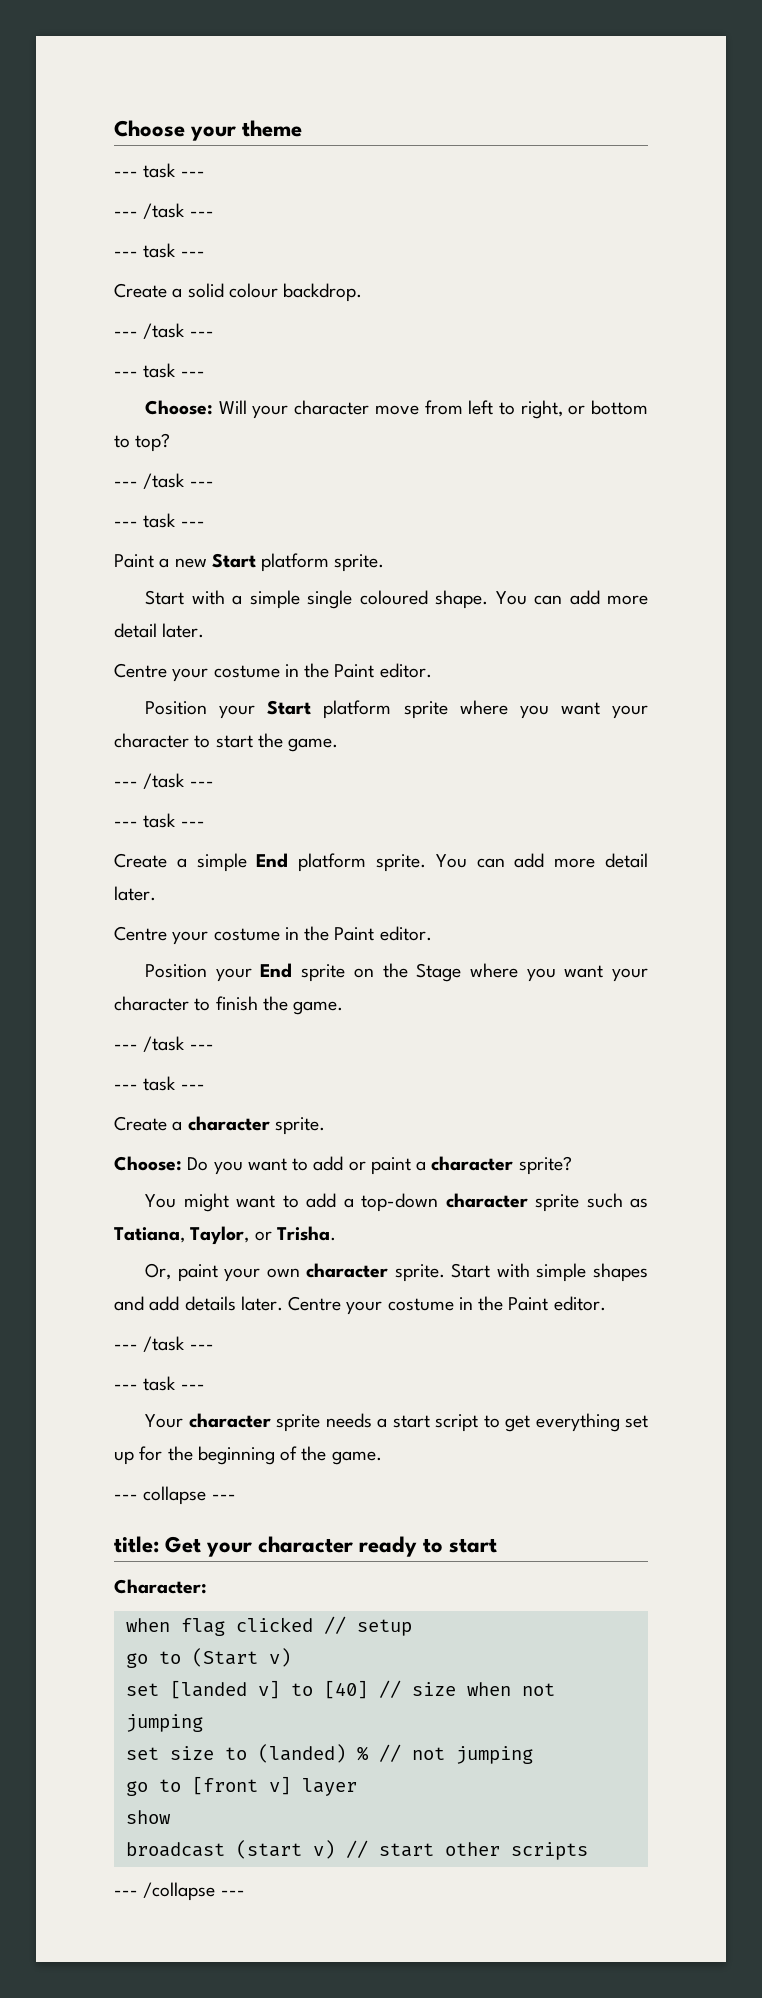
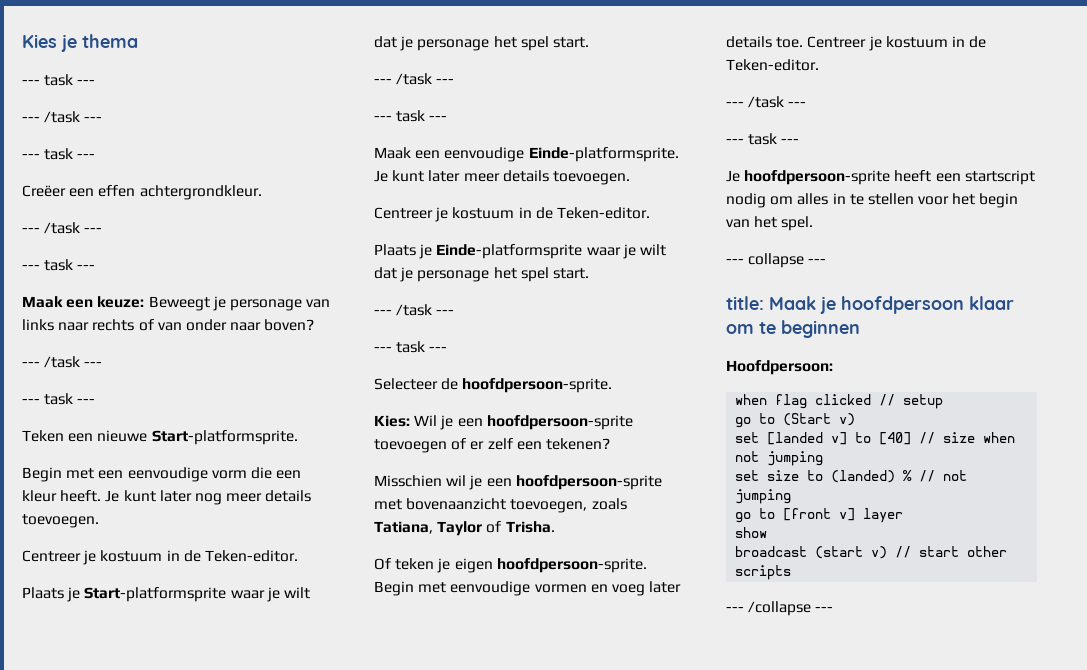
[114,120,303,141] Choose your theme -> [22,34,138,52] Kies je thema
[114,283,363,302] [114,323,214,339] [114,363,205,378] [145,400,648,419] [114,433,171,452] [114,473,214,489] [114,513,205,528] [114,553,385,572] [145,590,649,609] [114,623,205,638] [114,663,432,682] [145,700,648,719] [114,733,339,752] [114,773,214,789] [114,813,205,828] [114,853,649,872] [114,886,156,901] [114,926,432,945] [145,963,648,982] [114,996,344,1015] [114,1036,214,1052] [114,1076,205,1091] [114,1116,325,1135] [114,1156,572,1175] [145,1193,649,1212] [114,1226,336,1245] [145,1263,648,1282] [114,1296,606,1315] [114,1336,214,1352] [114,1376,205,1391] [145,1413,649,1432] [114,1446,382,1465] [114,1486,236,1505] [114,1536,498,1557] [114,1579,207,1594] Create a solid colour backdrop. // --- /task --- // --- task --- // Choose: Will your character move from left to right, or bottom to top? // --- /task --- // --- task --- // Paint a new Start platform sprite. // Start with a simple single coloured shape. You can add more detail later. // Centre your costume in the Paint editor. // Position your Start platform sprite where you want your character to start the game. // --- /task --- // --- task --- // Create a simple End platform sprite. You can add more detail later. // Centre your costume in the Paint editor. // Position your End sprite on the Stage where you want your character to finish the game. // --- /task --- // --- task --- // Create a character sprite. // Choose: Do you want to add or paint a character sprite? // You might want to add a top-down character sprite such as Tatiana, Taylor, or Trisha. // Or, paint your own character sprite. Start with simple shapes and add details later. Centre your costume in the Paint editor. // --- /task --- // --- task --- // Your character sprite needs a start script to get everything set up for the beginning of the game. // --- collapse --- // title: Get your character ready to start // Character: -> [22,185,262,200] [22,222,103,234] [22,259,96,271] [22,296,331,311] [22,319,315,331] [22,356,103,368] [22,393,96,405] [22,430,298,445] [22,467,302,482] [22,490,312,505] [22,514,99,528] [22,550,298,565] [22,587,310,602] [374,36,589,51] [374,73,455,85] [374,110,448,122] [374,147,679,162] [374,170,630,185] [374,207,650,222] [374,244,666,259] [374,267,589,282] [374,304,455,316] [374,341,448,353] [374,378,613,393] [374,415,633,430] [374,438,610,453] [374,475,662,490] [374,498,627,513] [374,521,555,536] [374,558,647,573] [374,581,682,596] [726,36,987,51] [726,59,819,71] [726,96,807,108] [726,133,800,145] [726,170,1035,185] [726,193,1019,208] [726,216,814,231] [726,253,827,268] [726,296,1014,314] [726,320,860,338] [726,360,833,375] Creëer een effen achtergrondkleur. // --- /task --- // --- task --- // Maak een keuze: Beweegt je personage van links naar rechts of van onder naar boven? // --- /task --- // --- task --- // Teken een nieuwe Start-platformsprite. // Begin met een eenvoudige vorm die een kleur heeft. Je kunt later nog meer details toevoegen. // Centreer je kostuum in de Teken-editor. // Plaats je Start-platformsprite waar je wilt dat je personage het spel start. // --- /task --- // --- task --- // Maak een eenvoudige Einde-platformsprite. Je kunt later meer details toevoegen. // Centreer je kostuum in de Teken-editor. // Plaats je Einde-platformsprite waar je wilt dat je personage het spel start. // --- /task --- // --- task --- // Selecteer de hoofdpersoon-sprite. // Kies: Wil je een hoofdpersoon-sprite toevoegen of er zelf een tekenen? // Misschien wil je een hoofdpersoon-sprite met bovenaanzicht toevoegen, zoals Tatiana, Taylor of Trisha. // Of teken je eigen hoofdpersoon-sprite. Begin met eenvoudige vormen en voeg later details toe. Centreer je kostuum in de Teken-editor. // --- /task --- // --- task --- // Je hoofdpersoon-sprite heeft een startscript nodig om alles in te stellen voor het begin van het spel. // --- collapse --- // title: Maak je hoofdpersoon klaar om te beginnen // Hoofdpersoon:

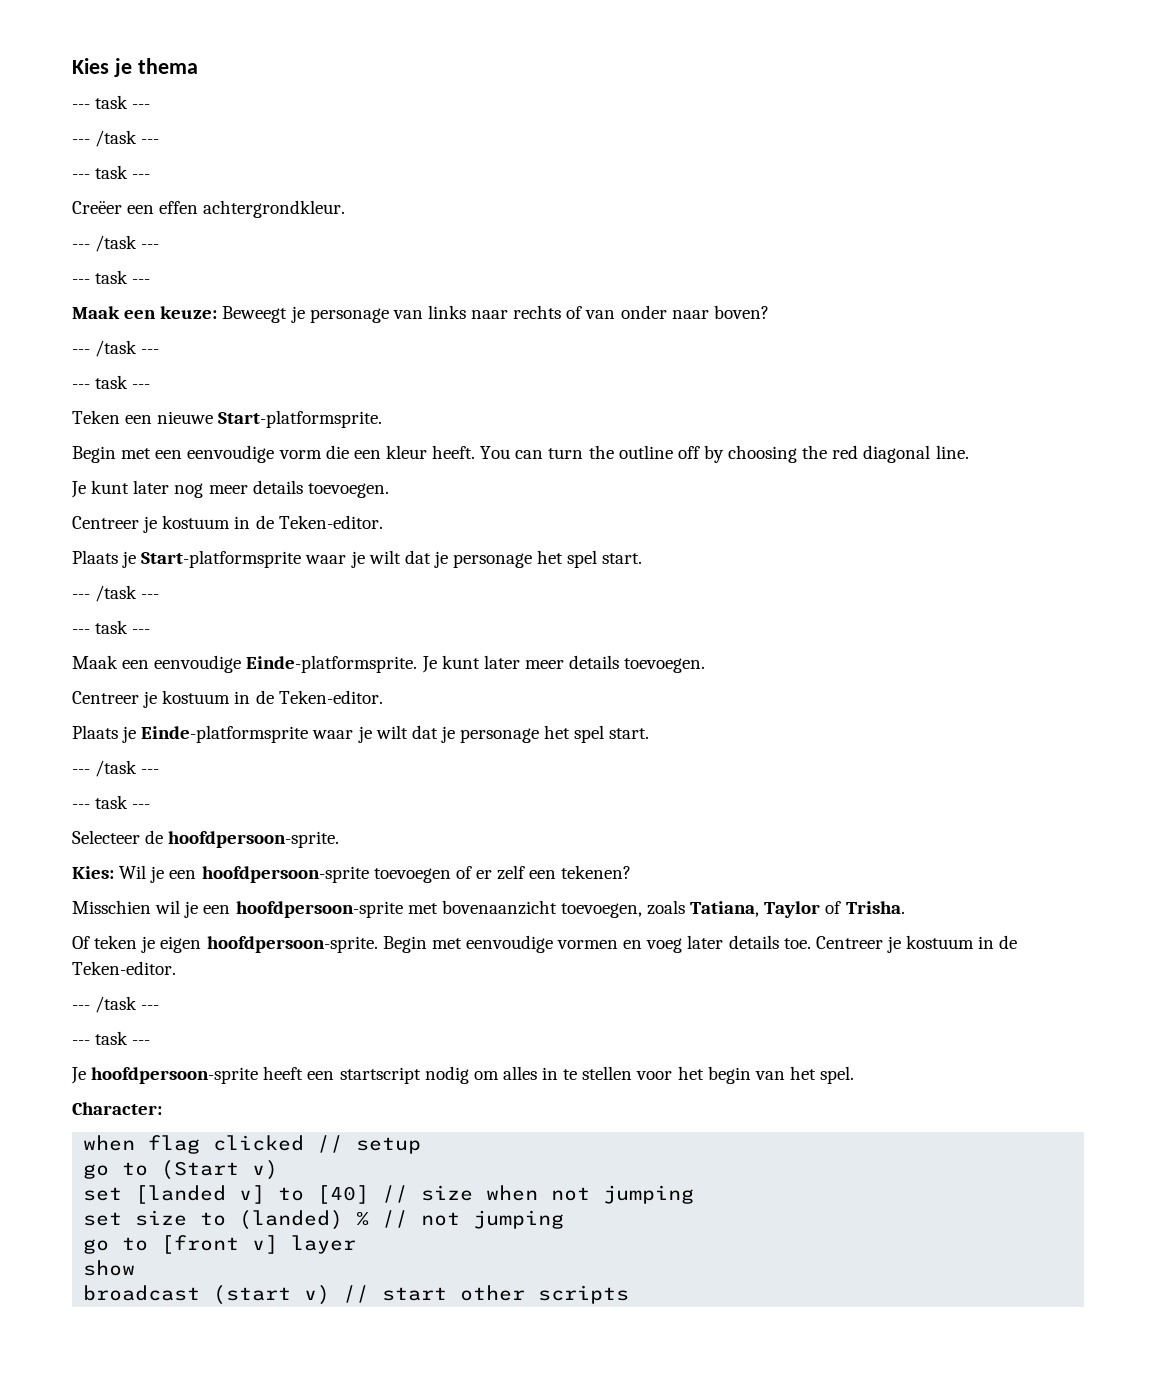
(102, 496) none -> [480,445,969,463] You can turn the outline off by choosing the red diagonal line. //
[726,253,827,268] [726,296,1014,314] [726,320,860,338] [726,360,833,375] --- collapse --- // title: Maak je hoofdpersoon klaar om te beginnen // Hoofdpersoon: -> [72,1102,162,1115] Character:
[726,601,834,616] // --- /collapse --- -> (630, 1294) none

